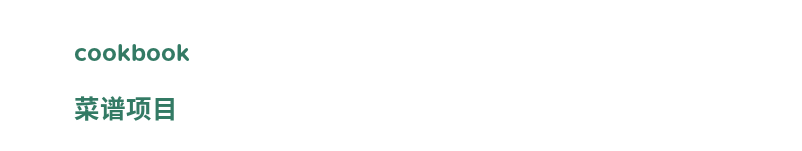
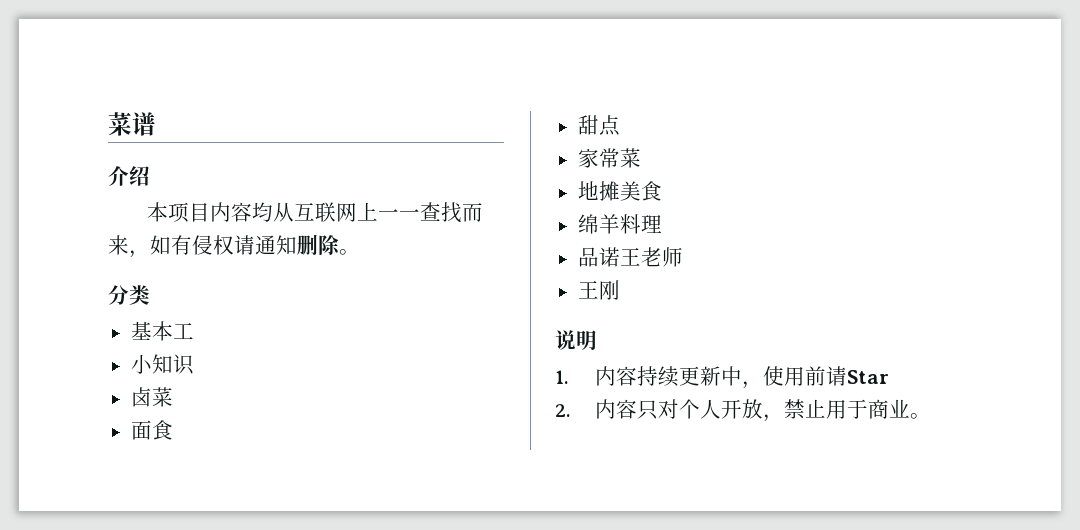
[74,44,190,62] cookbook // -> (108, 124) none
[126,97,178,121] 项目 -> [108,166,150,186] [147,202,484,223] [108,234,360,258] [108,285,150,305] [130,321,194,341] [130,354,194,375] [130,387,173,407] [130,420,173,440] [577,115,620,136] [577,148,641,168] [577,181,662,201] [577,214,662,234] [577,247,683,267] [577,280,620,300] [555,330,597,350] [555,366,889,389] [555,399,931,422] // 介绍 // 本项目内容均从互联网上一一查找而来，如有侵权请通知删除。 // 分类 // 基本工 // 小知识 // 卤菜 // 面食 // 甜点 // 家常菜 // 地摊美食 // 绵羊料理 // 品诺王老师 // 王刚 // 说明 // 1.内容持续更新中，使用前请Star // 2.内容只对个人开放，禁止用于商业。

